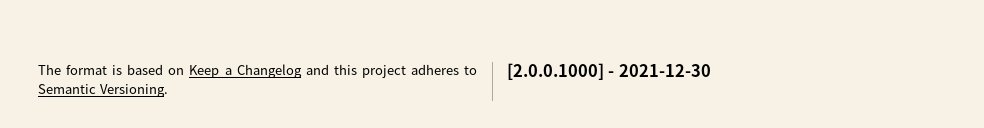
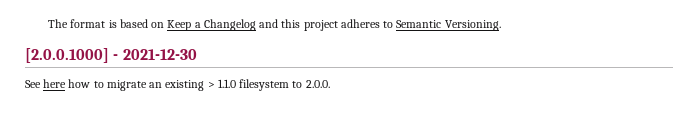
(711, 70) none -> [25,79,330,91] // See here how to migrate an existing > 1.1.0 filesystem to 2.0.0.

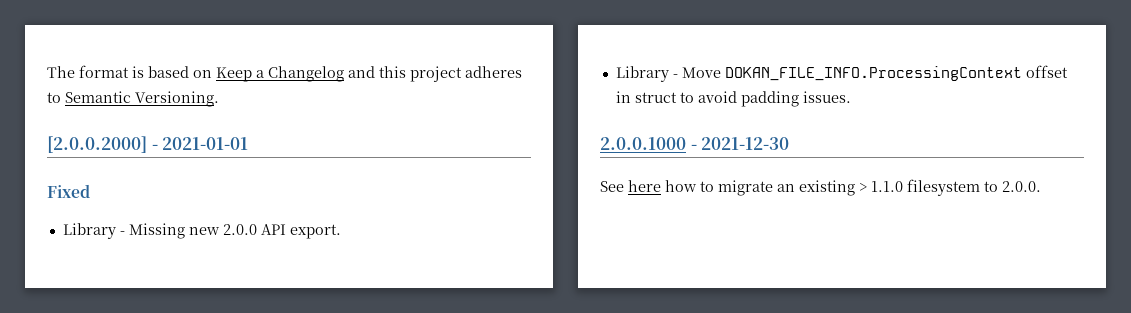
[25,48,109,63] [2.0.0.1000] -> [47,136,249,153] [47,184,90,198] [62,223,341,239] [615,65,1068,82] [615,91,851,107] [600,137,686,150] [2.0.0.2000] - 2021-01-01 // Fixed // Library - Missing new 2.0.0 API export. // Library - Move DOKAN_FILE_INFO.ProcessingContext offset in struct to avoid padding issues. // 2.0.0.1000

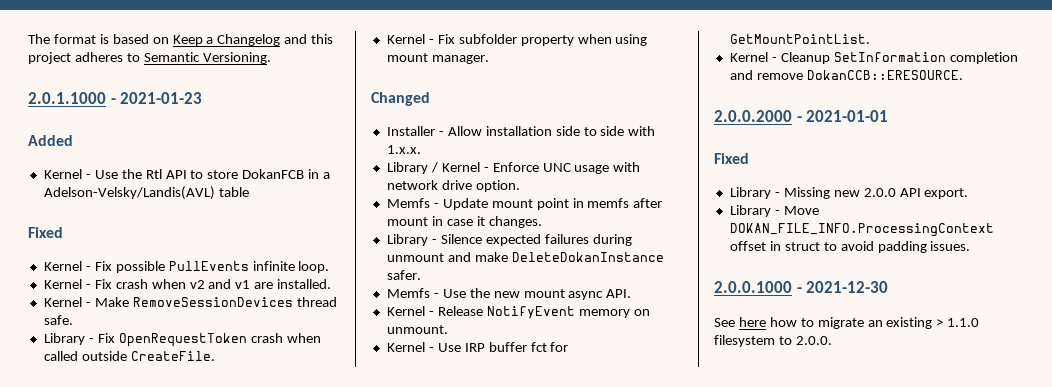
[47,136,147,153] [2.0.0.2000] -> [28,92,203,104] [28,135,73,146] [43,169,331,179] [43,186,249,200] [28,227,63,238] [43,261,330,273] [43,279,332,289] [43,297,337,307] [43,315,73,325] [43,333,321,347] [43,351,215,361] [386,34,648,46] [386,53,489,64] [371,92,430,106] [386,126,656,136] [386,145,421,154] [386,162,641,174] [386,180,520,192] [386,198,663,210] [386,216,542,228] [386,234,632,246] [386,252,664,262] [386,270,421,280] [386,288,632,300] [386,306,650,319] [386,325,448,334] [386,342,569,352] [729,34,870,44] [729,52,1018,64] [729,70,963,80] [714,110,792,122] 2.0.1.1000 - 2021-01-23 // Added // Kernel - Use the Rtl API to store DokanFCB in a Adelson-Velsky/Landis(AVL) table // Fixed // Kernel - Fix possible PullEvents infinite loop. // Kernel - Fix crash when v2 and v1 are installed. // Kernel - Make RemoveSessionDevices thread safe. // Library - Fix OpenRequestToken crash when called outside CreateFile. // Kernel - Fix subfolder property when using mount manager. // Changed // Installer - Allow installation side to side with 1.x.x. // Library / Kernel - Enforce UNC usage with network drive option. // Memfs - Update mount point in memfs after mount in case it changes. // Library - Silence expected failures during unmount and make DeleteDokanInstance safer. // Memfs - Use the new mount async API. // Kernel - Release NotifyEvent memory on unmount. // Kernel - Use IRP buffer fct for GetMountPointList. // Kernel - Cleanup SetInformation completion and remove DokanCCB::ERESOURCE. // 2.0.0.2000

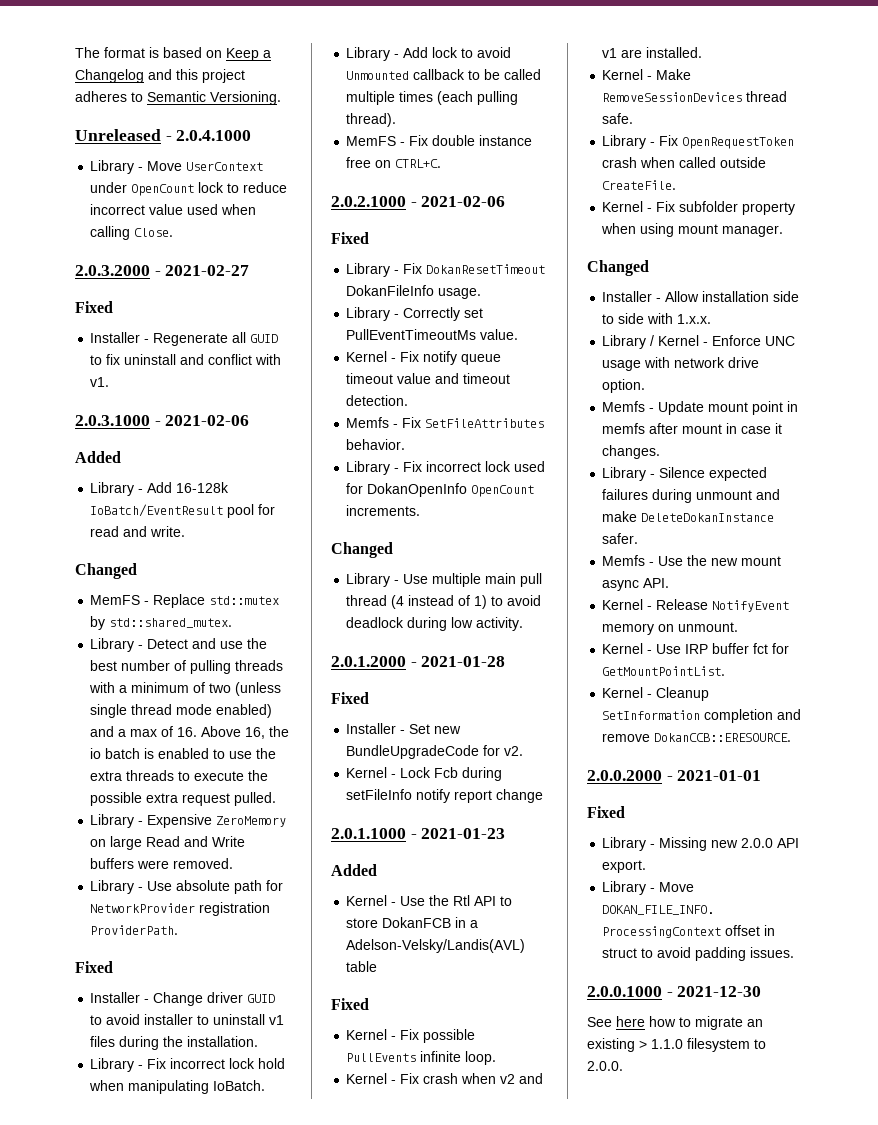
(271, 58) none -> [75,129,252,141] [90,160,264,174] [90,182,288,196] [90,204,257,215] [90,226,174,240] [75,265,250,276] [75,301,113,313] [90,332,279,346] [90,354,282,365] [90,377,110,387] [75,415,250,426] [75,451,121,463] [90,482,230,496] [90,504,276,518] [90,526,186,537] [75,563,137,579] [90,594,280,608] [90,616,233,630] [90,638,268,652] [90,660,284,674] [89,682,282,696] [90,704,273,718] [90,726,290,739] [90,748,277,759] [90,770,269,781] [90,792,277,806] [90,814,287,828] [90,836,246,850] [90,858,234,869] [90,880,284,894] [90,902,271,916] [90,925,179,935] [75,961,113,973] [90,992,276,1006] [90,1014,285,1025] [90,1036,259,1050] [90,1058,286,1072] [89,1080,266,1094] [346,47,512,61] [346,69,542,80] [346,91,519,105] [346,113,397,127] [346,135,533,146] [346,157,442,168] [331,196,506,207] [331,232,369,244] [346,263,546,277] [346,285,482,299] [346,307,484,321] [346,329,519,340] [346,351,502,365] [346,373,511,384] [346,395,409,406] [346,417,545,428] [346,439,406,450] [346,461,546,475] [346,483,535,497] [346,505,421,516] [331,542,393,558] [346,573,543,587] [346,595,542,609] [346,617,524,631] [331,656,506,667] [331,692,369,704] [346,723,462,734] [346,745,524,759] [346,767,503,781] [346,789,544,803] // Unreleased - 2.0.4.1000 // Library - Move UserContext under OpenCount lock to reduce incorrect value used when calling Close. // 2.0.3.2000 - 2021-02-27 // Fixed // Installer - Regenerate all GUID to fix uninstall and conflict with v1. // 2.0.3.1000 - 2021-02-06 // Added // Library - Add 16-128k IoBatch/EventResult pool for read and write. // Changed // MemFS - Replace std::mutex by std::shared_mutex. // Library - Detect and use the best number of pulling threads with a minimum of two (unless single thread mode enabled) and a max of 16. Above 16, the io batch is enabled to use the extra threads to execute the possible extra request pulled. // Library - Expensive ZeroMemory on large Read and Write buffers were removed. // Library - Use absolute path for NetworkProvider registration ProviderPath. // Fixed // Installer - Change driver GUID to avoid installer to uninstall v1 files during the installation. // Library - Fix incorrect lock hold when manipulating IoBatch. // Library - Add lock to avoid Unmounted callback to be called multiple times (each pulling thread). // MemFS - Fix double instance free on CTRL+C. // 2.0.2.1000 - 2021-02-06 // Fixed // Library - Fix DokanResetTimeout DokanFileInfo usage. // Library - Correctly set PullEventTimeoutMs value. // Kernel - Fix notify queue timeout value and timeout detection. // Memfs - Fix SetFileAttributes behavior. // Library - Fix incorrect lock used for DokanOpenInfo OpenCount increments. // Changed // Library - Use multiple main pull thread (4 instead of 1) to avoid deadlock during low activity. // 2.0.1.2000 - 2021-01-28 // Fixed // Installer - Set new BundleUpgradeCode for v2. // Kernel - Lock Fcb during setFileInfo notify report change

